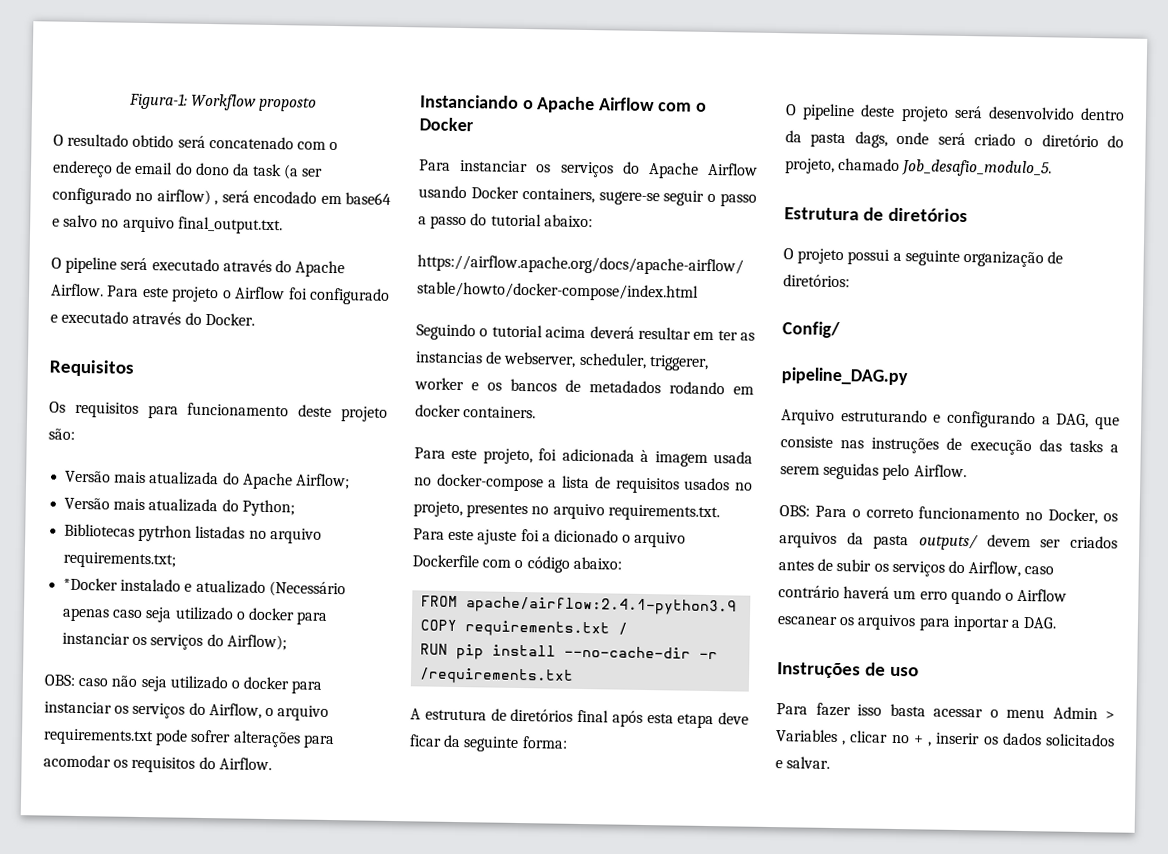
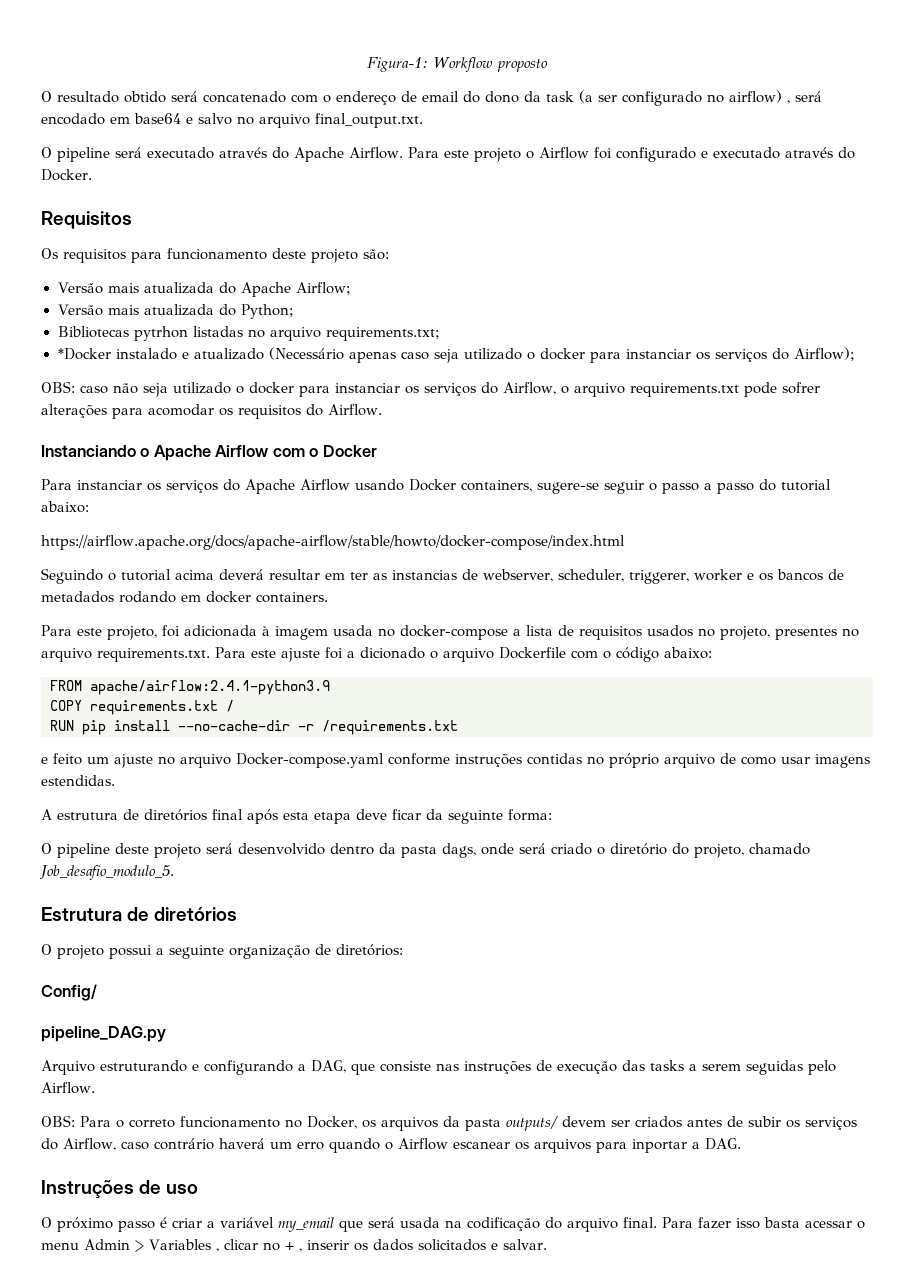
(575, 676) none -> [41,753,870,768] [41,775,115,786] // e feito um ajuste no arquivo Docker-compose.yaml conforme instruções contidas no próprio arquivo de como usar imagens estendidas.
(920, 671) none -> [41,1217,657,1232] O próximo passo é criar a variável my_email que será usada na codificação do arquivo final.

